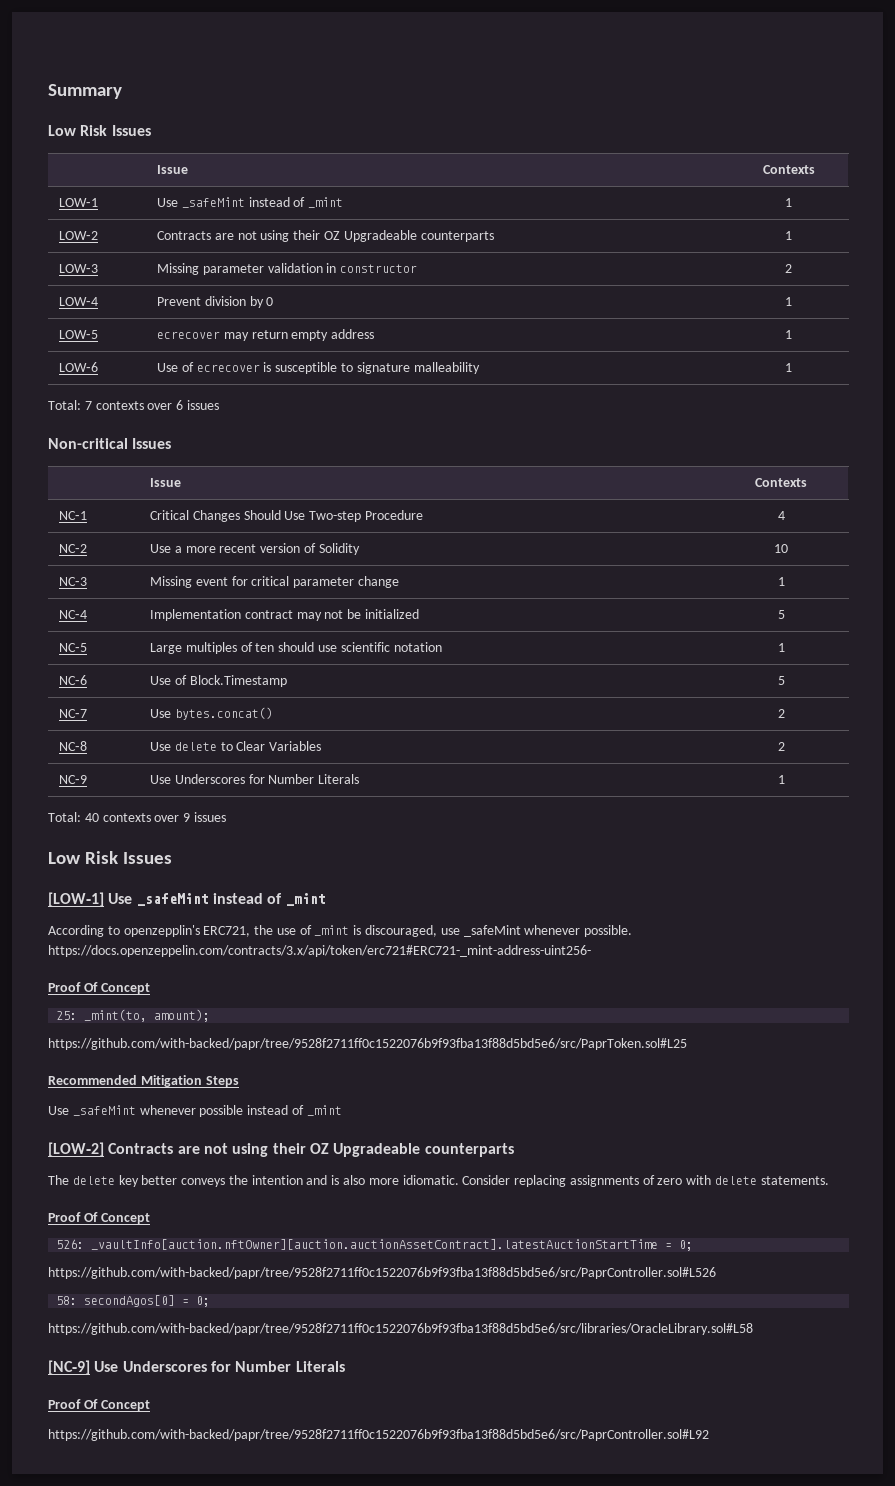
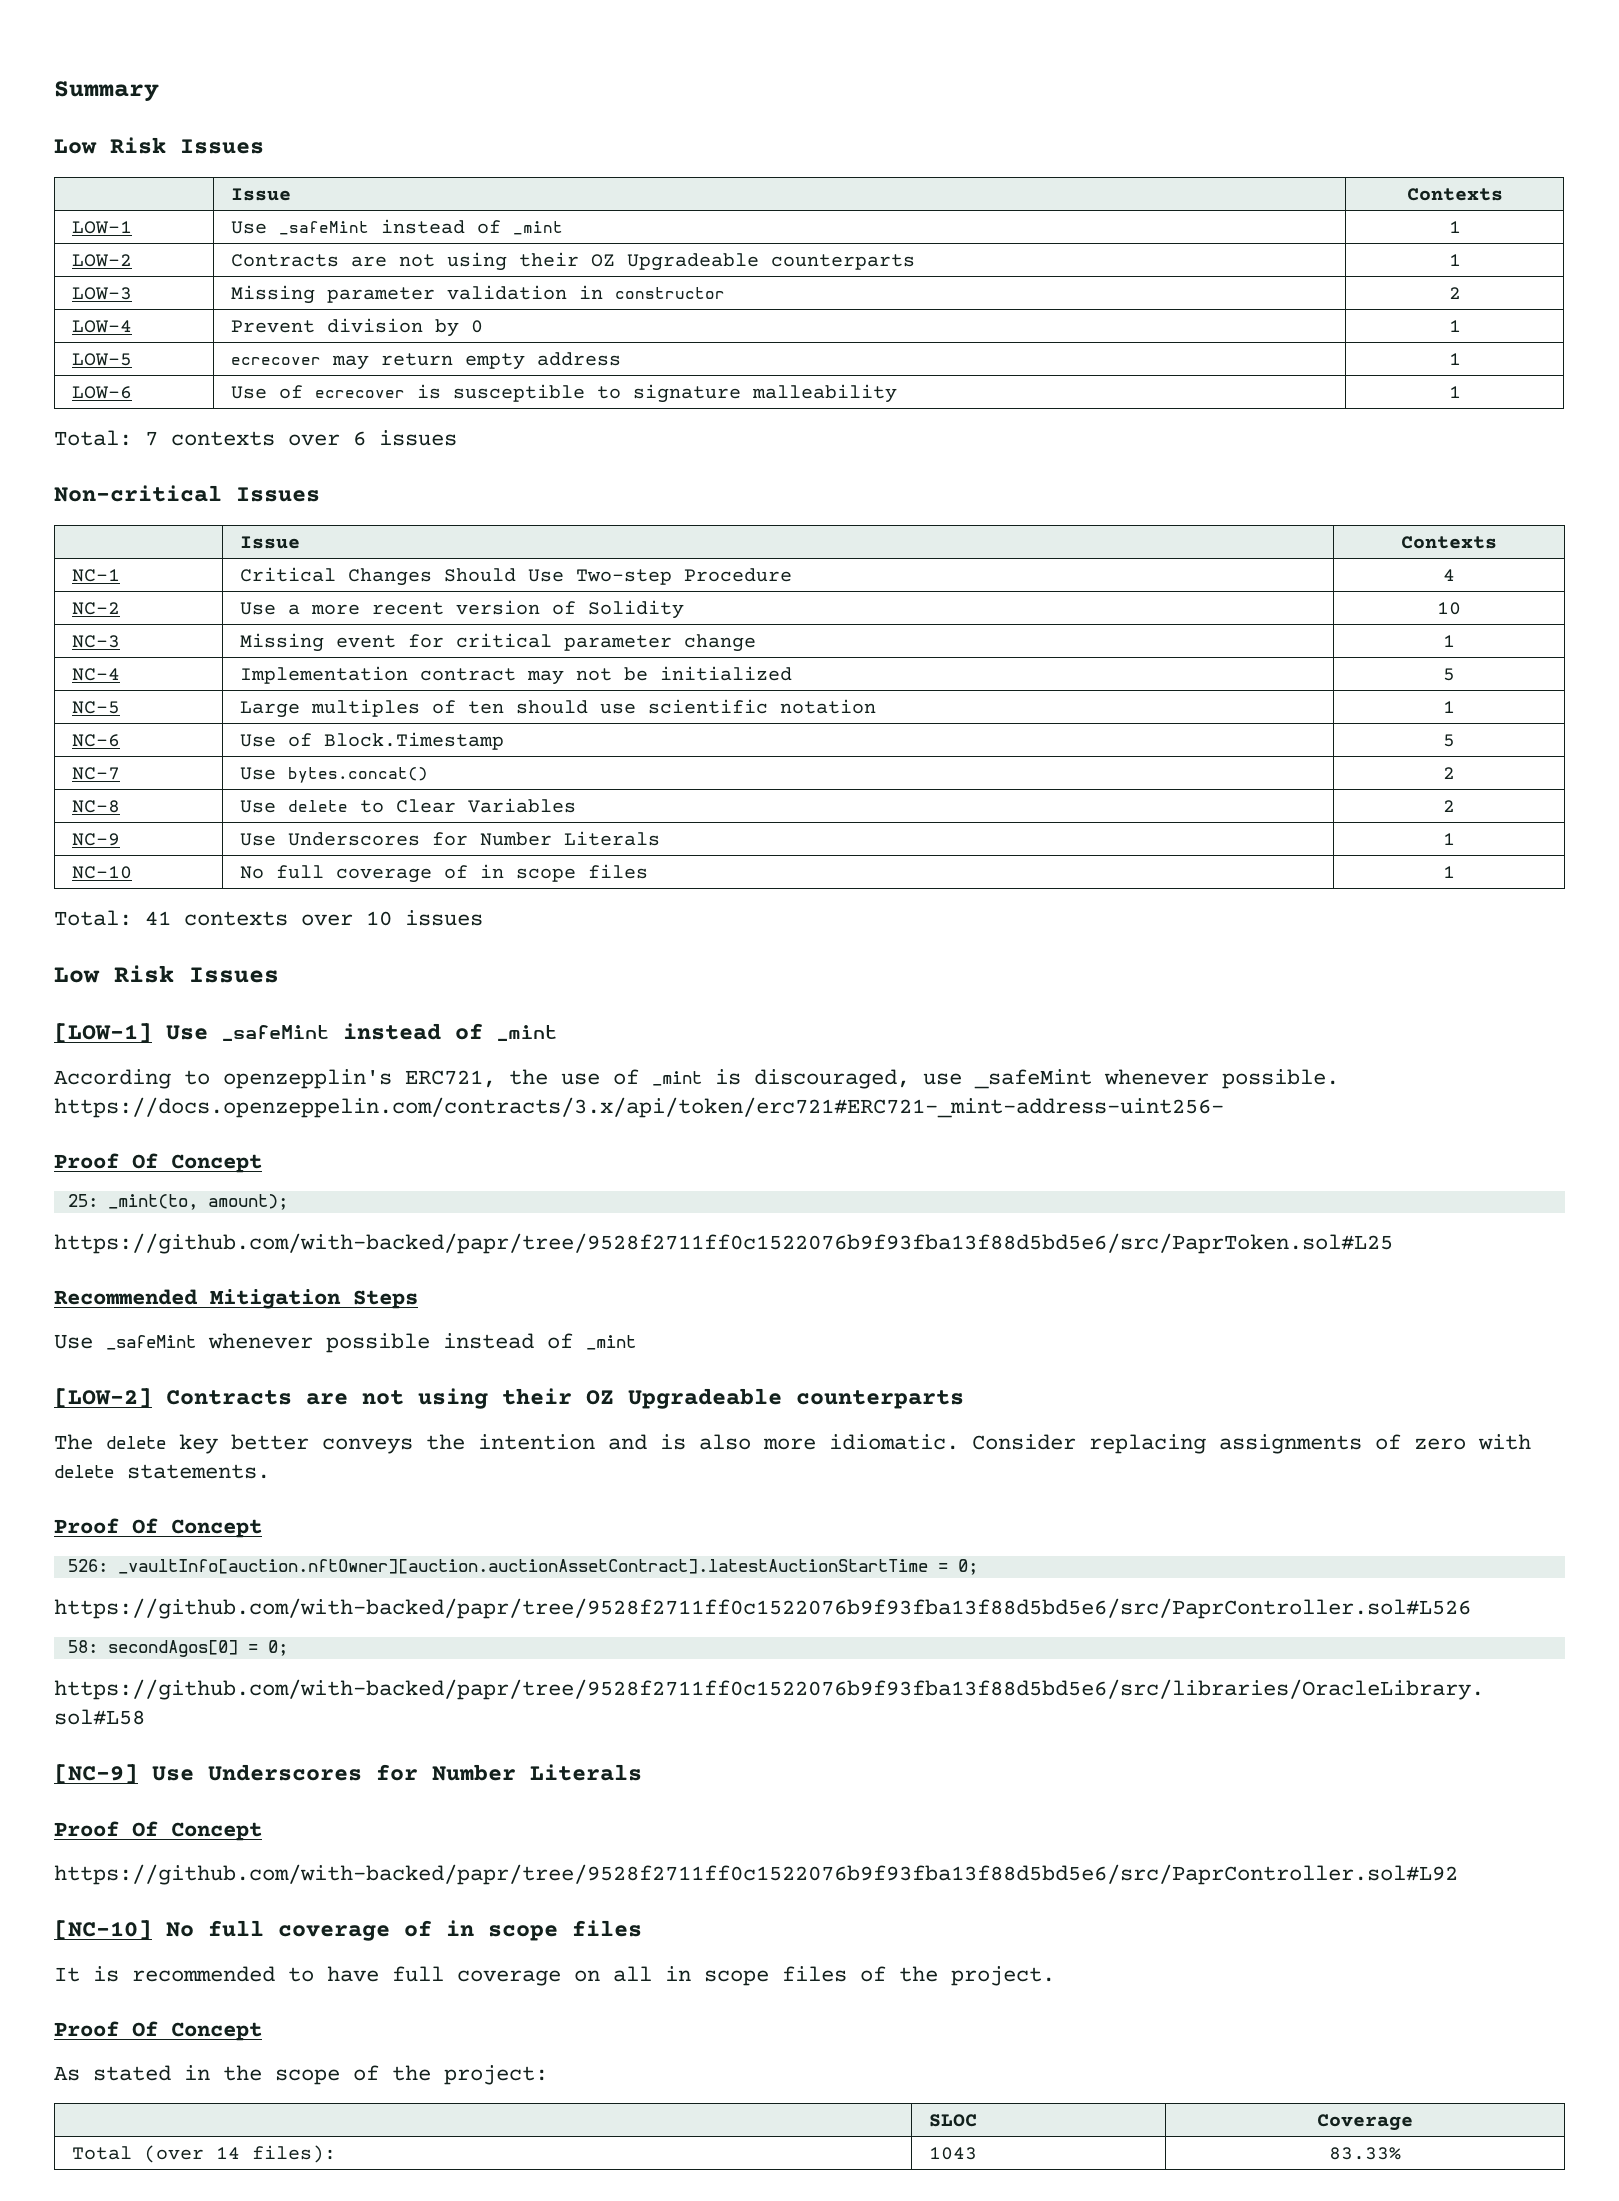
[48,812,191,822] // Total: 40 contexts over 9 -> [71,866,132,879] [239,864,648,883] [1443,866,1455,878] [54,910,392,926] // NC‑10 | No full coverage of in scope files | 1 // Total: 41 contexts over 10
(709, 1435) none -> [54,1920,642,1941] [54,1966,1055,1986] [54,2021,262,2041] [54,2065,548,2085] [928,2114,977,2127] [1317,2114,1413,2131] [71,2145,336,2163] [928,2147,977,2160] [1329,2147,1401,2160] // [NC‑10] No full coverage of in scope files // It is recommended to have full coverage on all in scope files of the project. // Proof Of Concept // As stated in the scope of the project: // | SLOC | Coverage // Total (over 14 files): | 1043 | 83.33%

